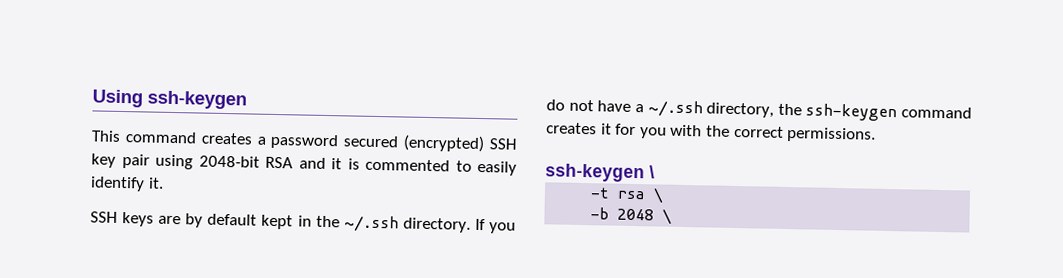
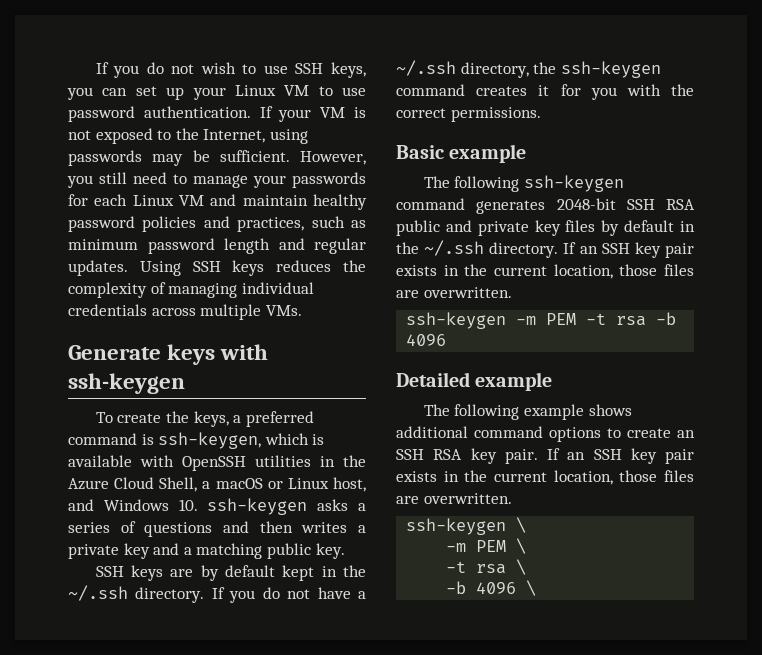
[92,89,247,110] [91,130,518,153] [91,153,517,176] [90,176,164,192] Using ssh-keygen // This command creates a password secured (encrypted) SSH key pair using 2048-bit RSA and it is commented to easily identify it. -> [95,62,366,78] [67,85,366,100] [68,106,367,122] [68,128,308,144] [68,150,366,166] [67,172,366,188] [68,194,367,210] [68,216,366,232] [68,238,366,254] [68,260,367,276] [68,282,314,298] [68,304,302,320] [68,344,269,365] [68,373,185,394] [95,411,314,427] [68,432,325,449] [68,455,366,471] [68,477,366,492] [68,498,367,515] [68,521,366,537] [68,543,345,559] If you do not wish to use SSH keys, you can set up your Linux VM to use password authentication. If your VM is not exposed to the Internet, using passwords may be sufficient. However, you still need to manage your passwords for each Linux VM and maintain healthy password policies and practices, such as minimum password length and regular updates. Using SSH keys reduces the complexity of managing individual credentials across multiple VMs. // Generate keys with ssh-keygen // To create the keys, a preferred command is ssh-keygen, which is available with OpenSSH utilities in the Azure Cloud Shell, a macOS or Linux host, and Windows 10. ssh-keygen asks a series of questions and then writes a private key and a matching public key.
[545,163,645,183] ssh-keygen -> [396,144,527,163] [423,175,625,192] [396,198,695,214] [396,220,695,236] [396,240,694,258] [396,264,694,279] [396,287,512,298] [406,312,677,329] [406,334,447,346] [396,372,553,391] [423,404,632,420] [396,426,695,442] [396,448,694,464] [396,470,694,485] [396,493,512,504] [406,517,527,535] [446,540,507,552] Basic example // The following ssh-keygen command generates 2048-bit SSH RSA public and private key files by default in the ~/.ssh directory. If an SSH key pair exists in the current location, those files are overwritten. // ssh-keygen -m PEM -t rsa -b 4096 // Detailed example // The following example shows additional command options to create an SSH RSA key pair. If an SSH key pair exists in the current location, those files are overwritten. // ssh-keygen \ // -m PEM
[617,208,655,221] 2048 -> [476,582,517,594] 4096

